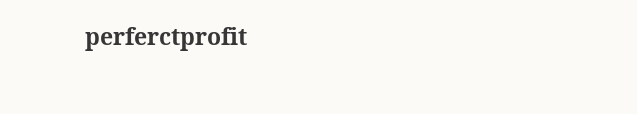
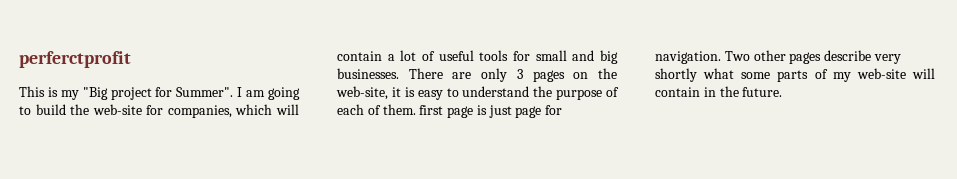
(247, 39) none -> [19,86,300,100] [19,104,299,118] [337,50,618,64] [337,68,617,82] [336,86,619,100] [337,104,563,118] [655,50,901,64] [655,68,935,82] [655,86,783,97] // This is my "Big project for Summer". I am going to build the web-site for companies, which will contain a lot of useful tools for small and big businesses. There are only 3 pages on the web-site, it is easy to understand the purpose of each of them. first page is just page for navigation. Two other pages describe very shortly what some parts of my web-site will contain in the future.

